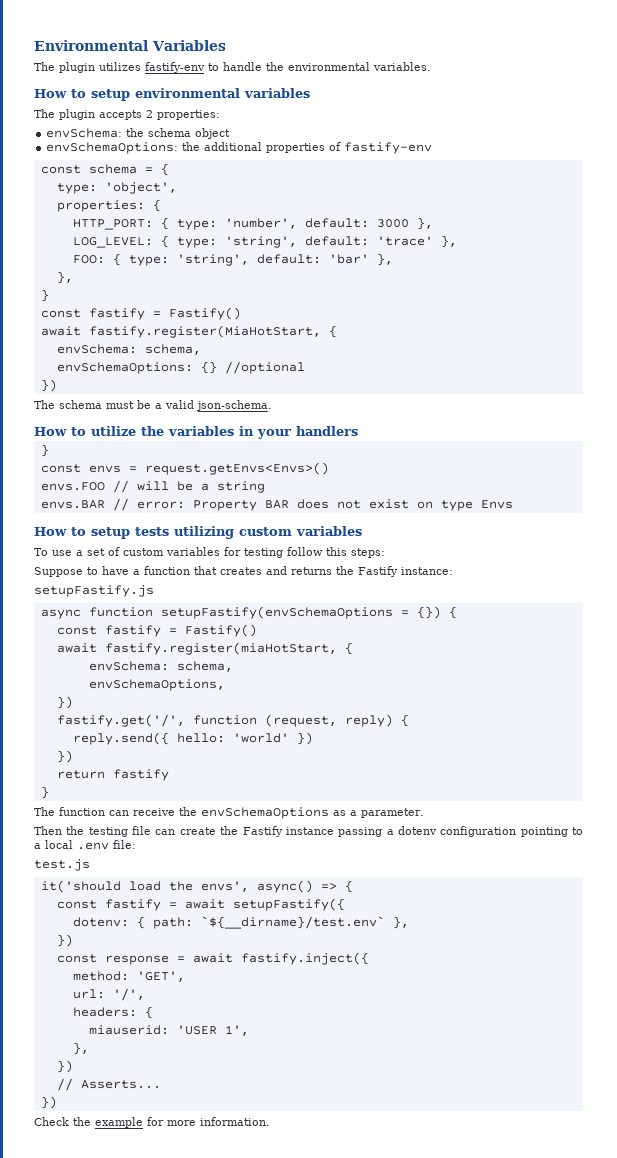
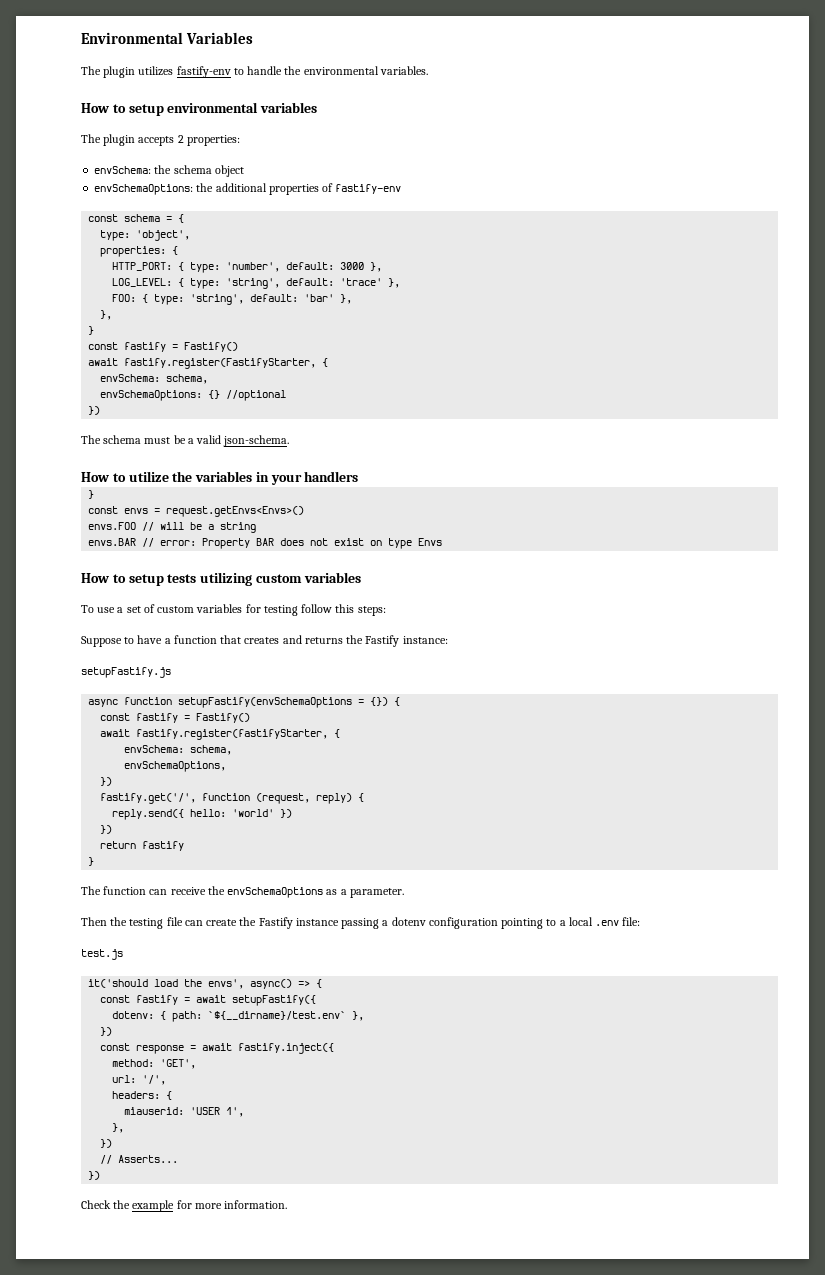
[88,325,321,338] fastify.register(MiaHotStart, -> [124,358,317,369] fastify.register(FastifyStarter,
[104,642,337,655] fastify.register(miaHotStart, -> [136,729,329,740] fastify.register(fastifyStarter,

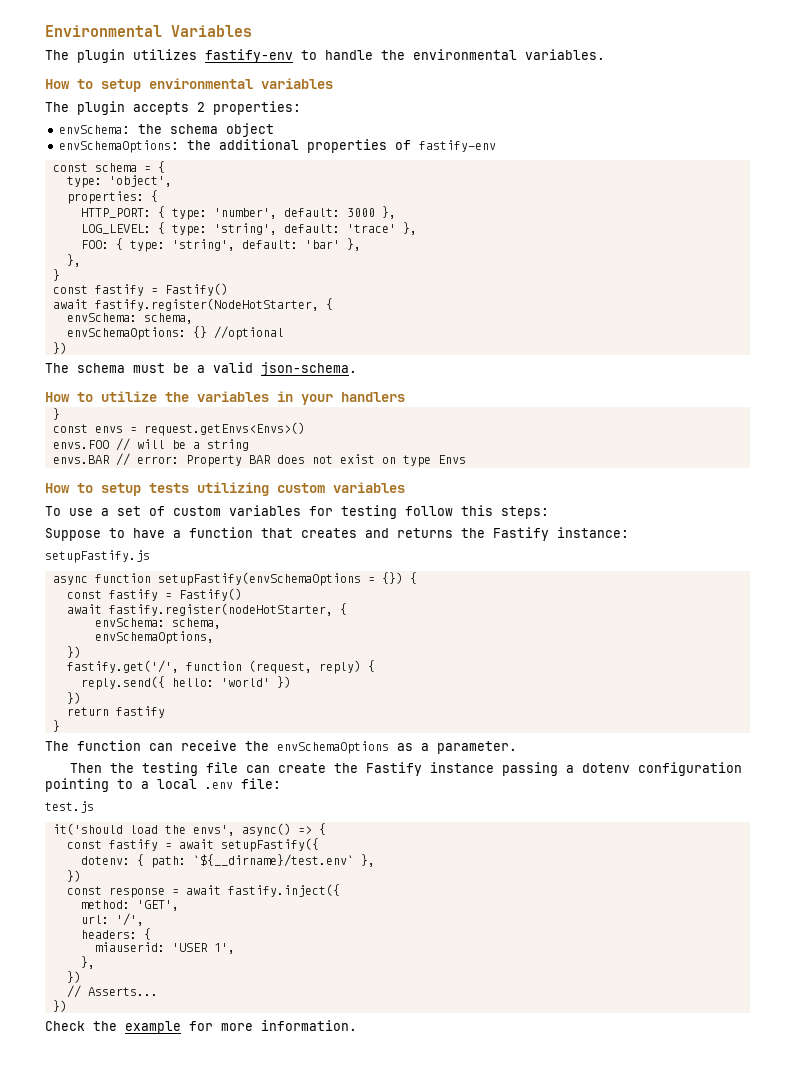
[124,358,317,369] fastify.register(FastifyStarter, -> [94,298,319,311] fastify.register(NodeHotStarter,
[136,729,329,740] fastify.register(fastifyStarter, -> [108,603,333,616] fastify.register(nodeHotStarter,

